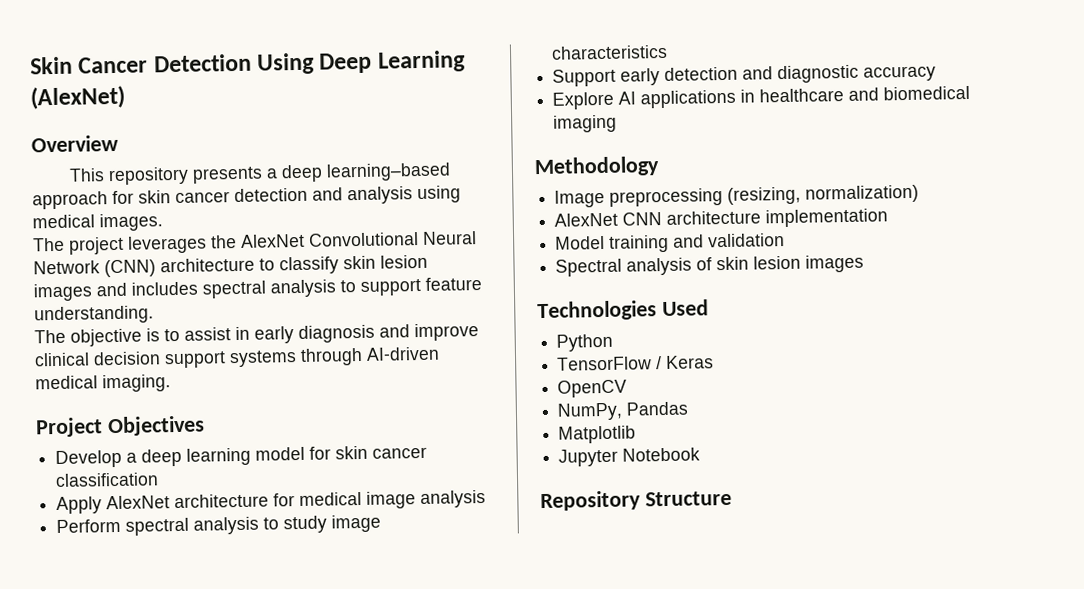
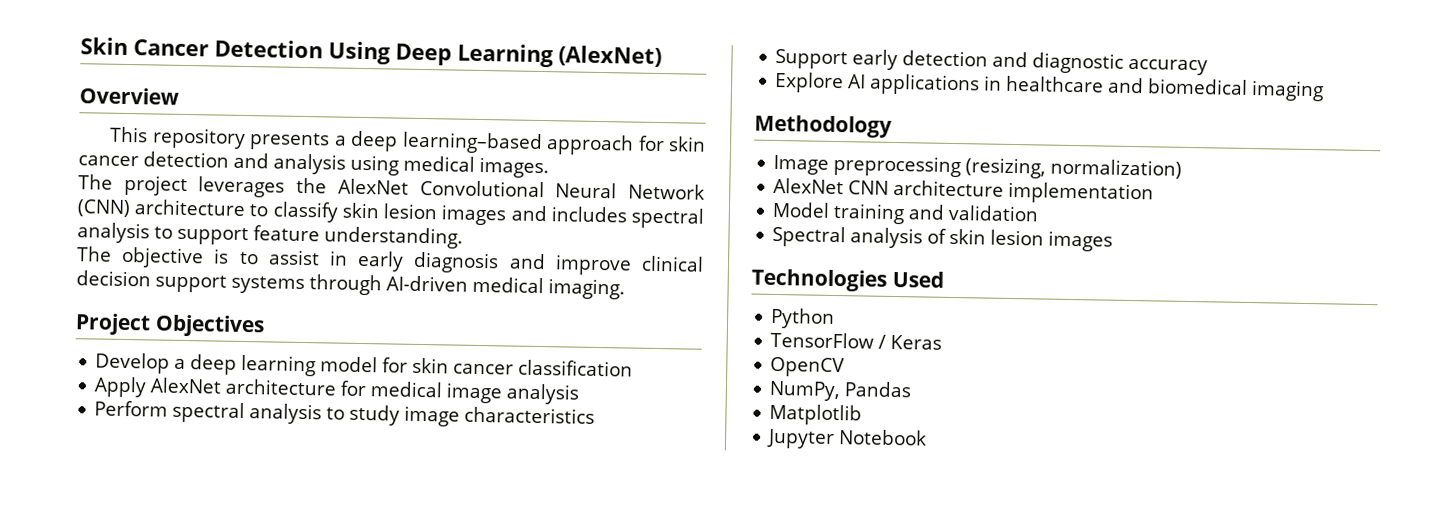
[540,490,732,512] // Repository Structure -> (928, 437) none

